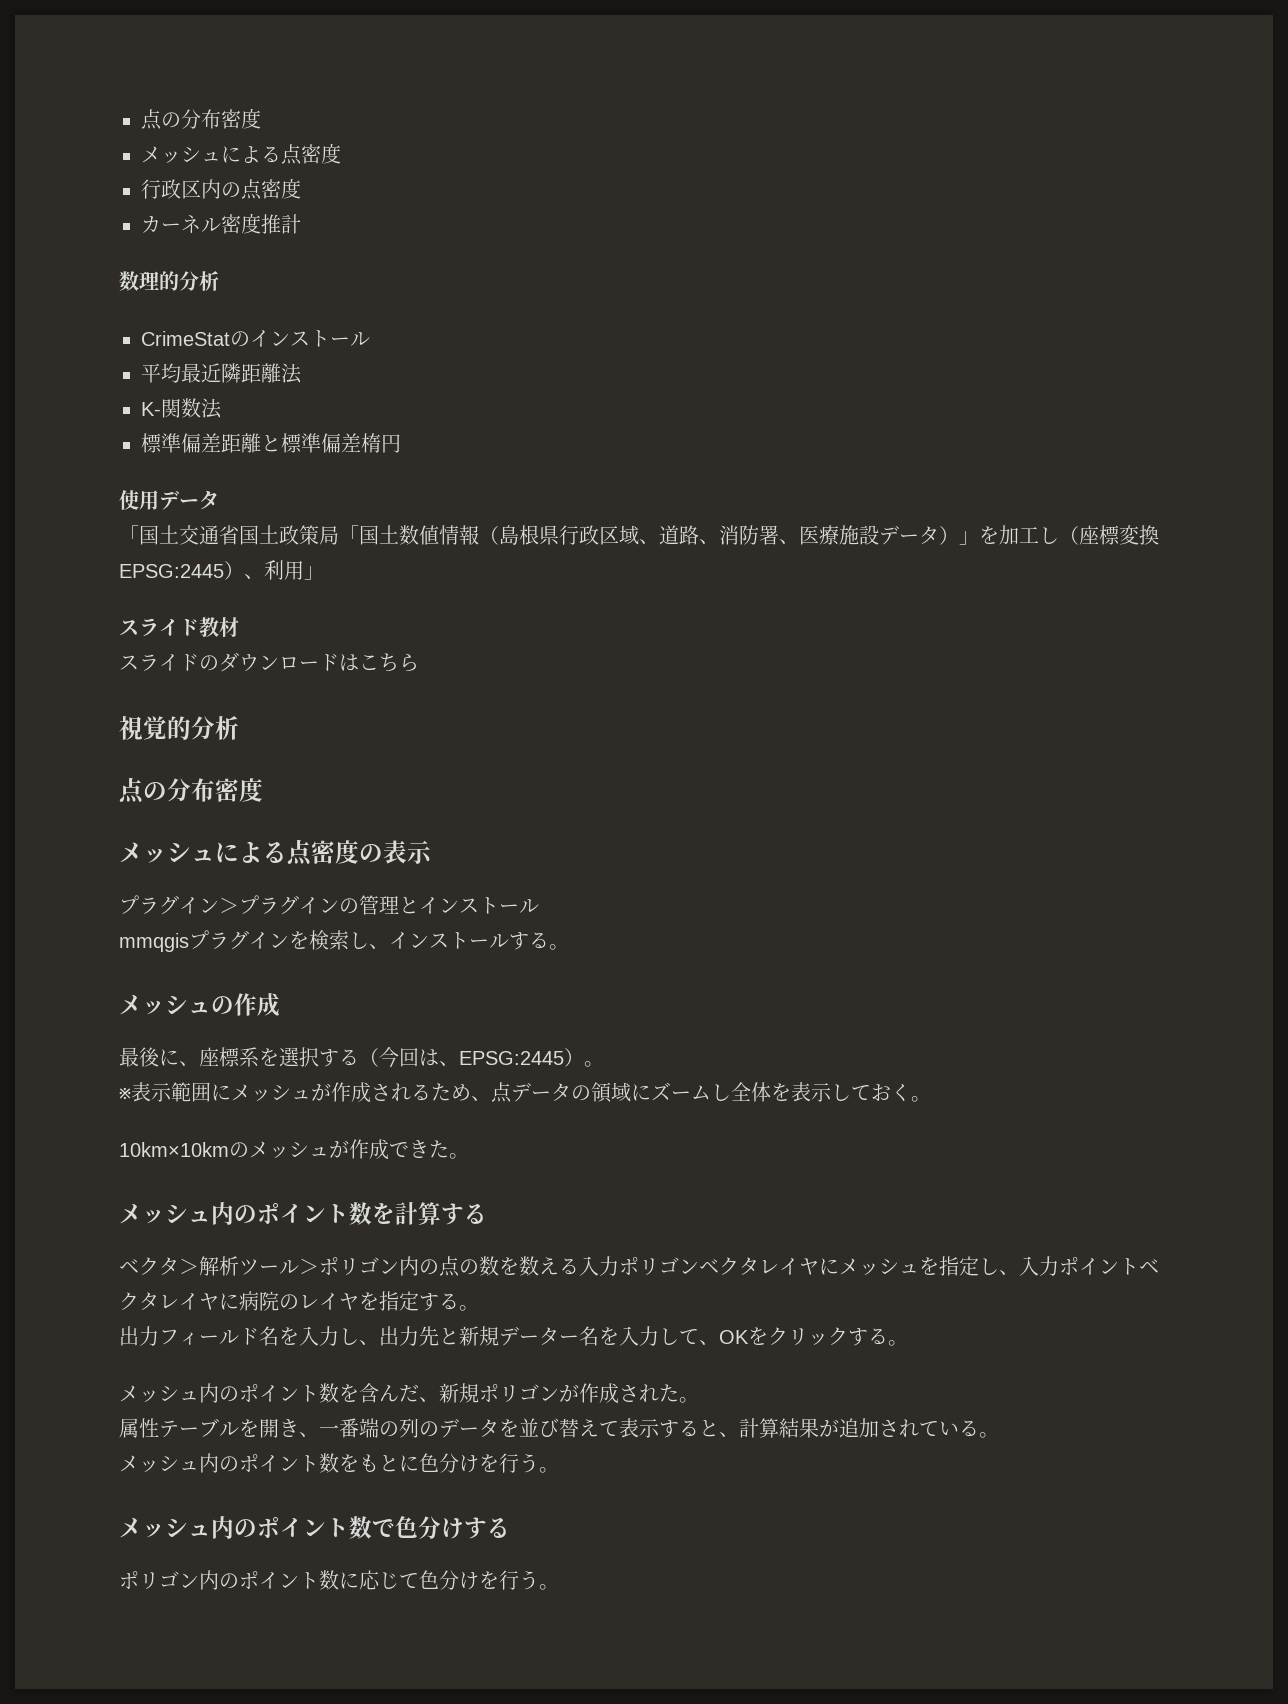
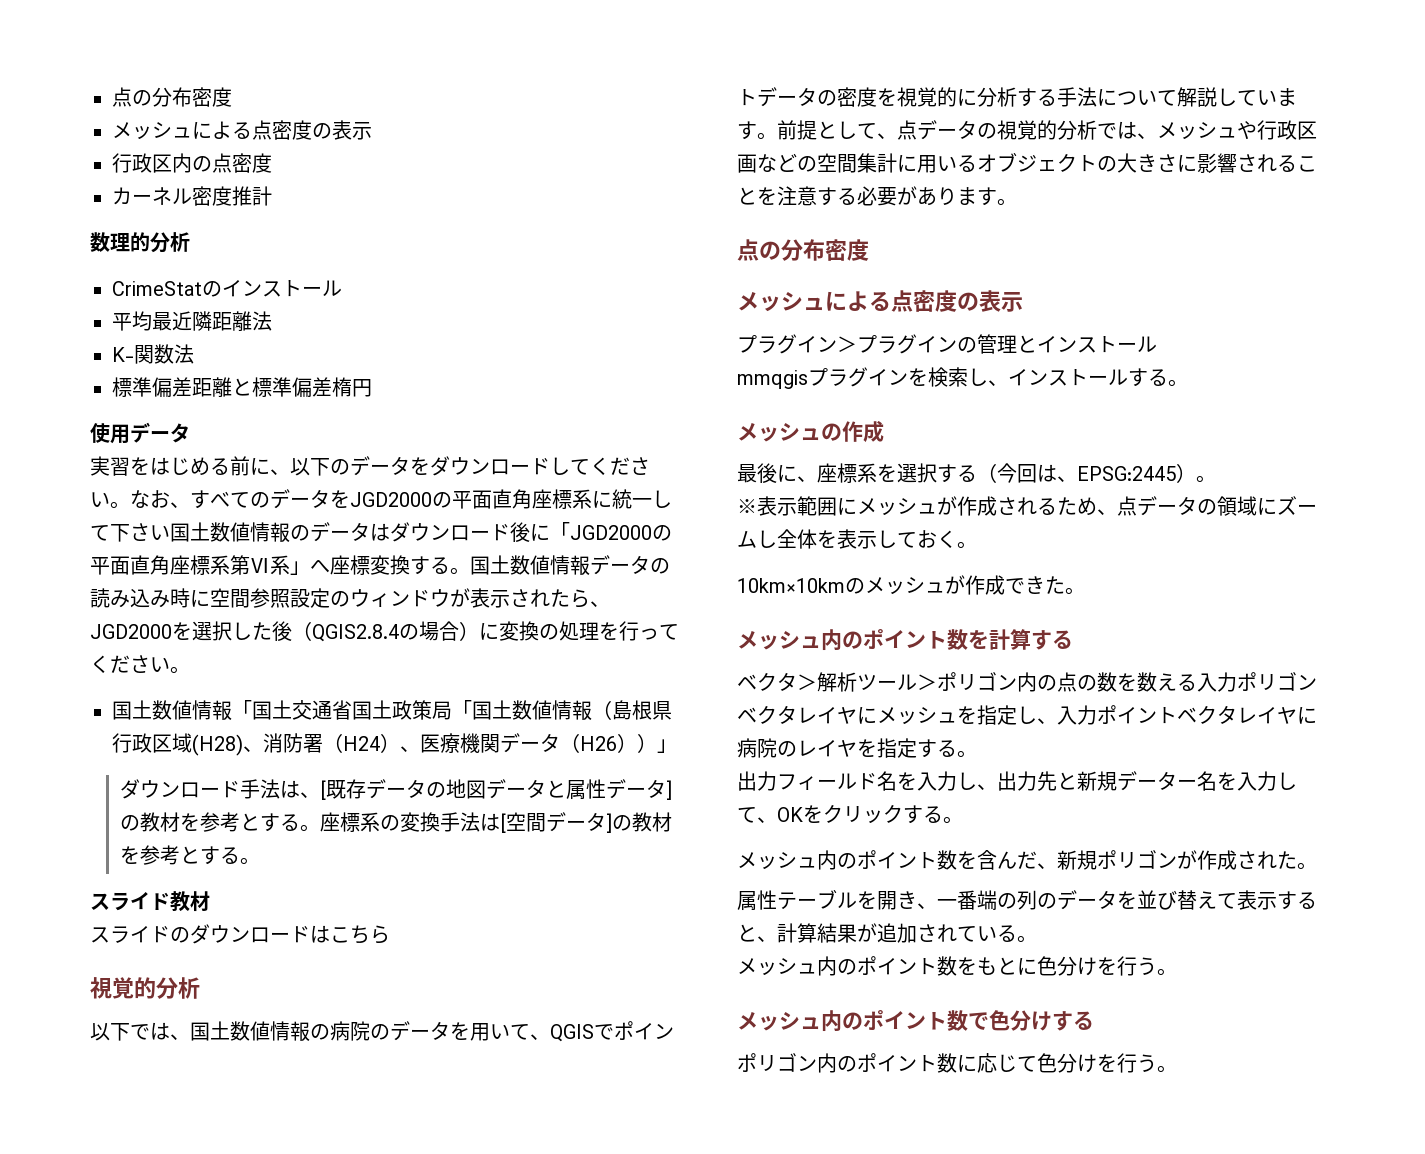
[141,108,261,130] [141,143,341,165] 点の分布密度 // メッシュによる点密度 -> [112,87,232,107] [112,120,372,140] 点の分布密度 // メッシュによる点密度の表示
(219, 500) none -> [90,456,650,476] [90,489,672,509] [90,522,672,543] [90,555,670,576] [90,588,610,608] [90,621,679,642] [90,655,190,674] [112,700,232,721] 実習をはじめる前に、以下のデータをダウンロードしてください。なお、すべてのデータをJGD2000の平面直角座標系に統一して下さい国土数値情報のデータはダウンロード後に「JGD2000の平面直角座標系第Ⅵ系」へ座標変換する。国土数値情報データの読み込み時に空間参照設定のウィンドウが表示されたら、JGD2000を選択した後（QGIS2.8.4の場合）に変換の処理を行ってください。 // 国土数値情報
[639,525,699,545] 、道路 -> [192,734,243,756] (H28)
[779,525,1159,545] [119,560,324,580] 、医療施設データ）」を加工し（座標変換EPSG:2445）、利用」 -> [323,733,677,753] [119,779,672,800] [119,812,672,833] [119,845,260,865] （H24）、医療機関データ（H26））」 // ダウンロード手法は、[既存データの地図データと属性データ]の教材を参考とする。座標系の変換手法は[空間データ]の教材を参考とする。
(239, 727) none -> [90,1021,674,1042] [737,87,1297,107] [737,120,1317,140] [737,152,1317,173] [737,186,1017,206] // 以下では、国土数値情報の病院のデータを用いて、QGISでポイントデータの密度を視覚的に分析する手法について解説しています。前提として、点データの視覚的分析では、メッシュや行政区画などの空間集計に用いるオブジェクトの大きさに影響されることを注意する必要があります。

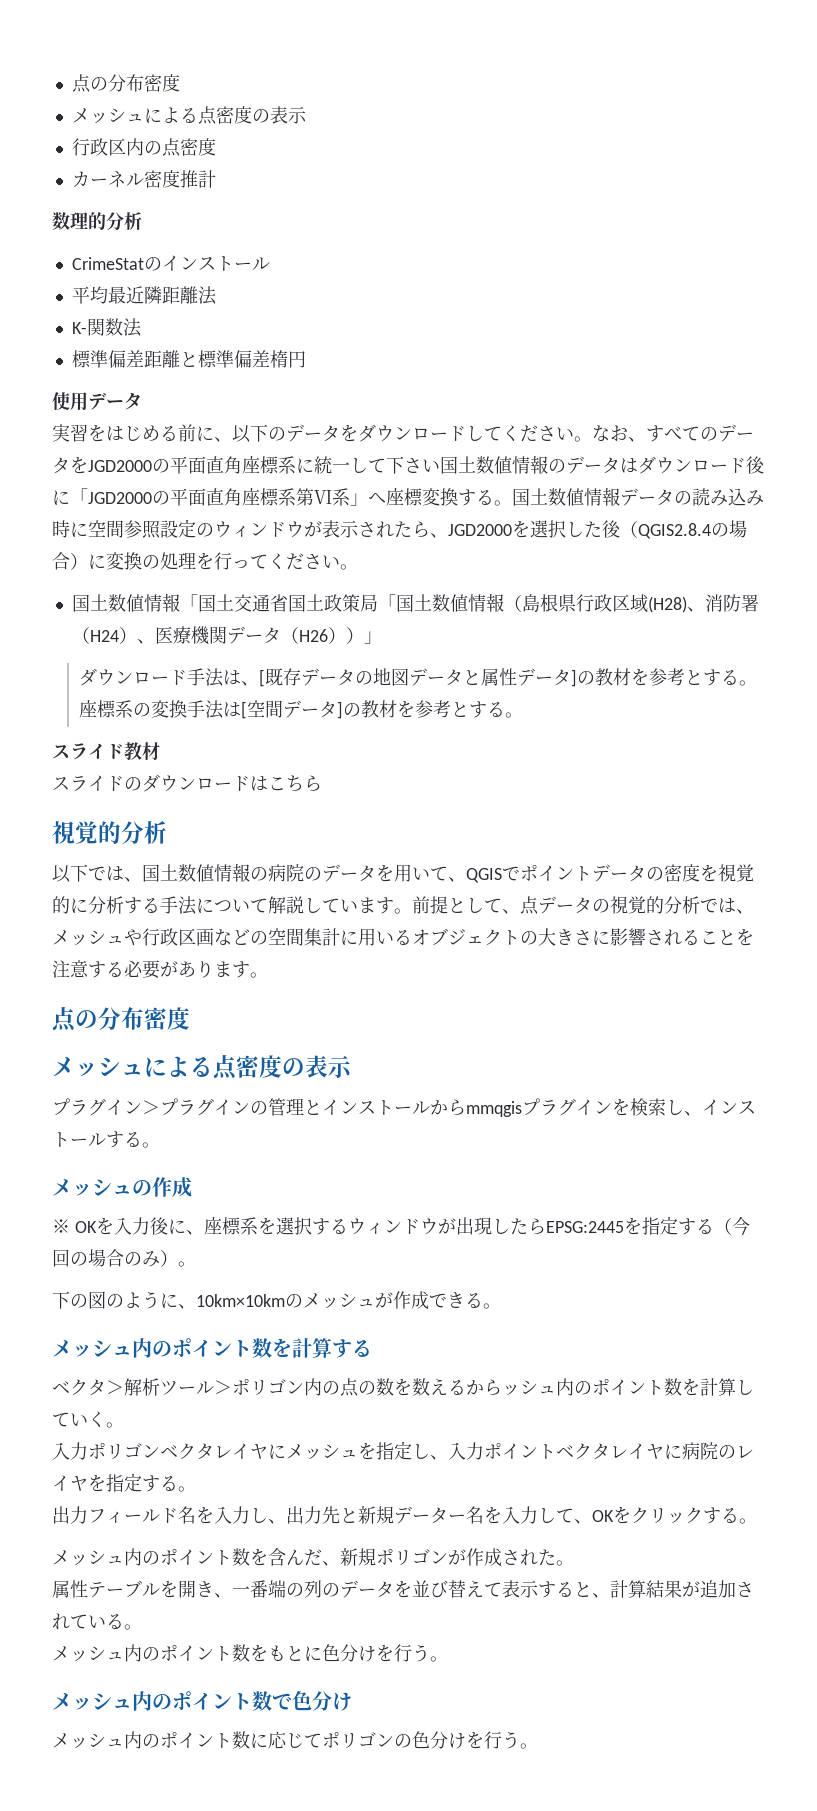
(1157, 344) // -> [430,1099,466,1116] から
[737,464,757,483] 最 -> [52,1217,150,1235] ※ OKを入力
[977,463,1216,483] [737,496,1317,516] [737,529,977,549] （今回は、EPSG:2445）。 // ※表示範囲にメッシュが作成されるため、点データの領域にズームし全体を表示しておく。 // -> [347,1216,750,1236] [52,1249,196,1267] [52,1291,196,1309] ウィンドウが出現したらEPSG:2445を指定する（今回の場合のみ）。 // 下の図のように、
[1045,576,1065,594] た -> [465,1293,483,1308] る
(1197, 682) none -> [466,1378,754,1396] [52,1411,124,1428] からッシュ内のポイント数を計算していく。 //
[1052,1011,1094,1031] [737,1053,817,1072] する // ポリゴン -> [52,1733,124,1749] // メッシュ
(1037, 1064) none -> [322,1732,412,1748] ポリゴンの

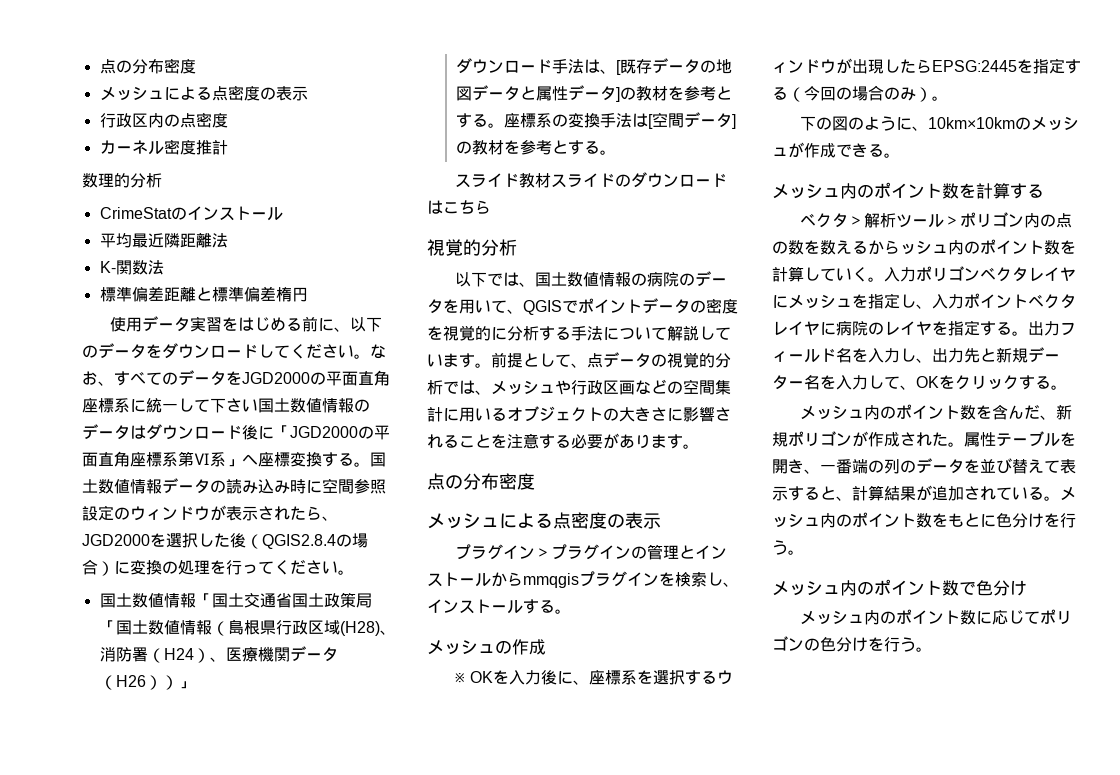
(142, 401) // -> (191, 324) none
(160, 751) // -> (552, 180) none
(124, 1425) // -> (884, 279) none
(196, 1489) // -> (1028, 333) none
(574, 1563) // -> (964, 444) none
(142, 1627) // -> (1060, 498) none

